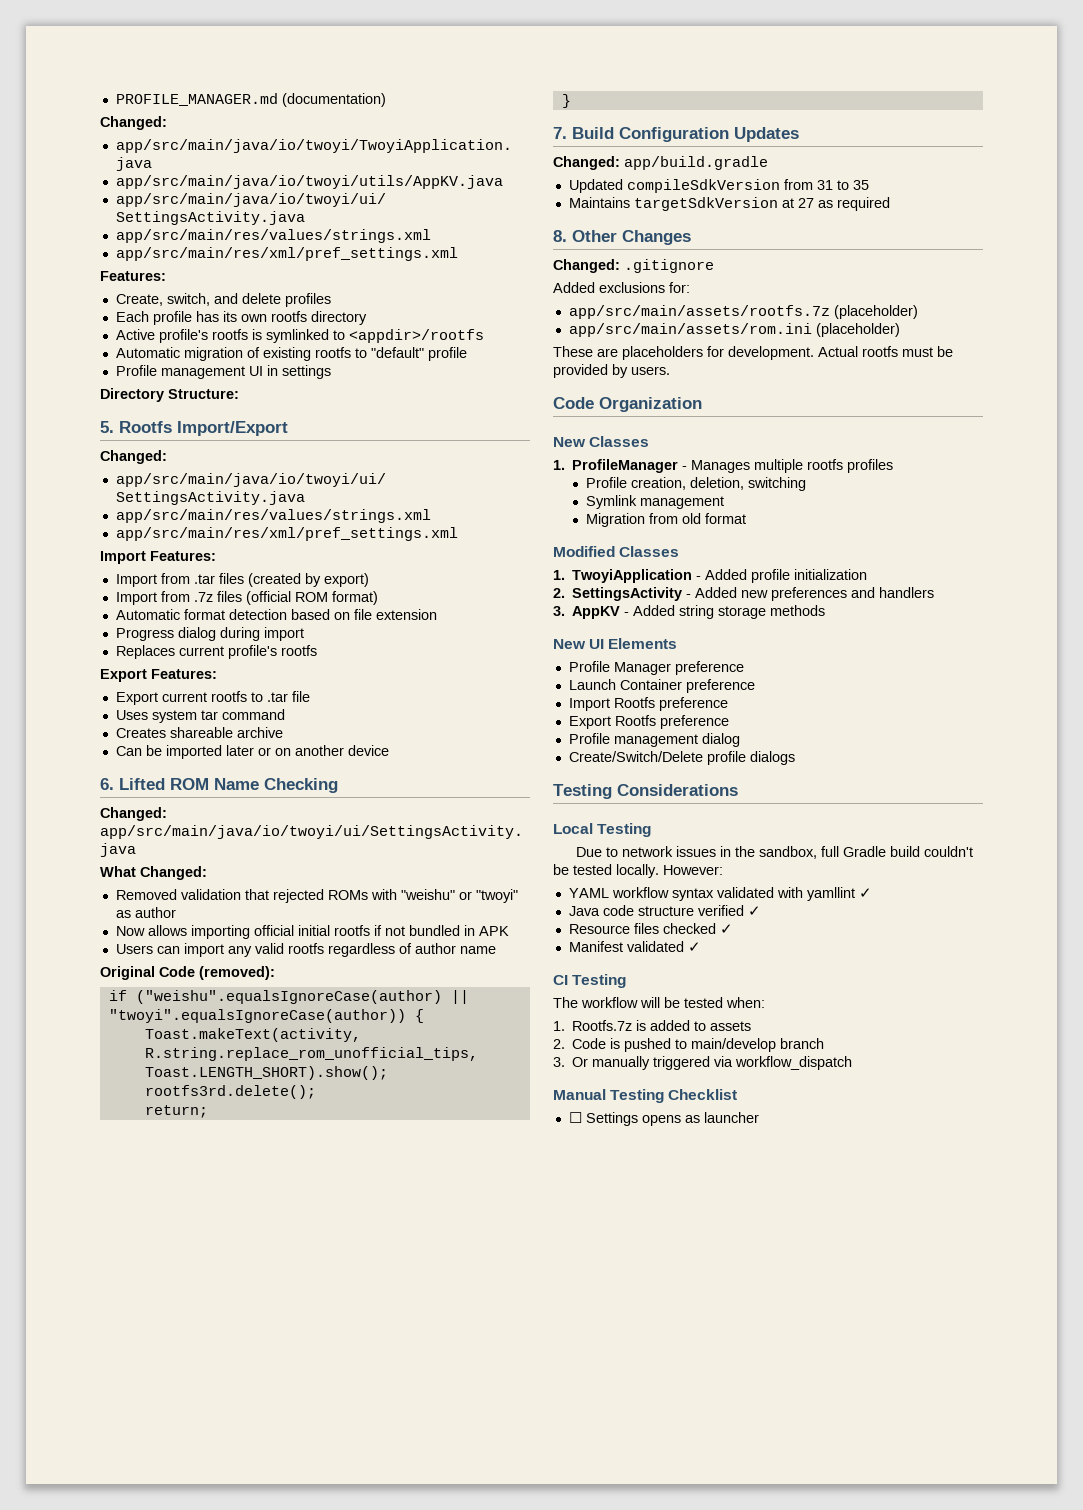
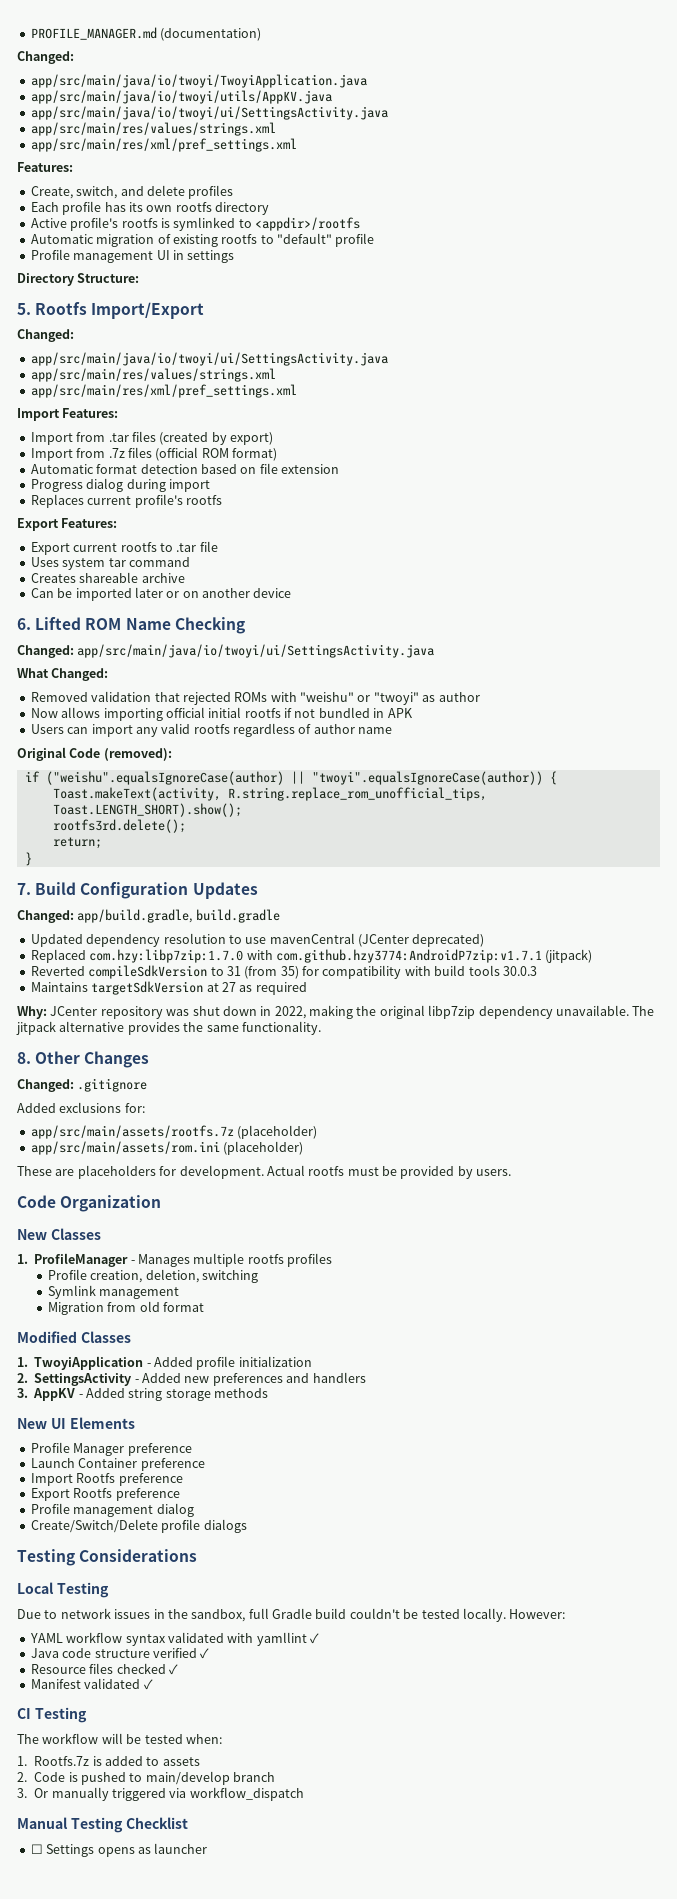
[624,156,768,170] app/build.gradle -> [77,909,280,923] app/build.gradle, build.gradle
[626,179,869,193] compileSdkVersion from 31 to 35 -> [86,933,485,947] [30,949,593,963] [30,965,537,979] dependency resolution to use mavenCentral (JCenter deprecated) // Replaced com.hzy:libp7zip:1.7.0 with com.github.hzy3774:AndroidP7zip:v1.7.1 (jitpack) // Reverted compileSdkVersion to 31 (from 35) for compatibility with build tools 30.0.3
(890, 204) none -> [17,1005,655,1019] [16,1021,321,1035] // Why: JCenter repository was shut down in 2022, making the original libp7zip dependency unavailable. The jitpack alternative provides the same functionality.

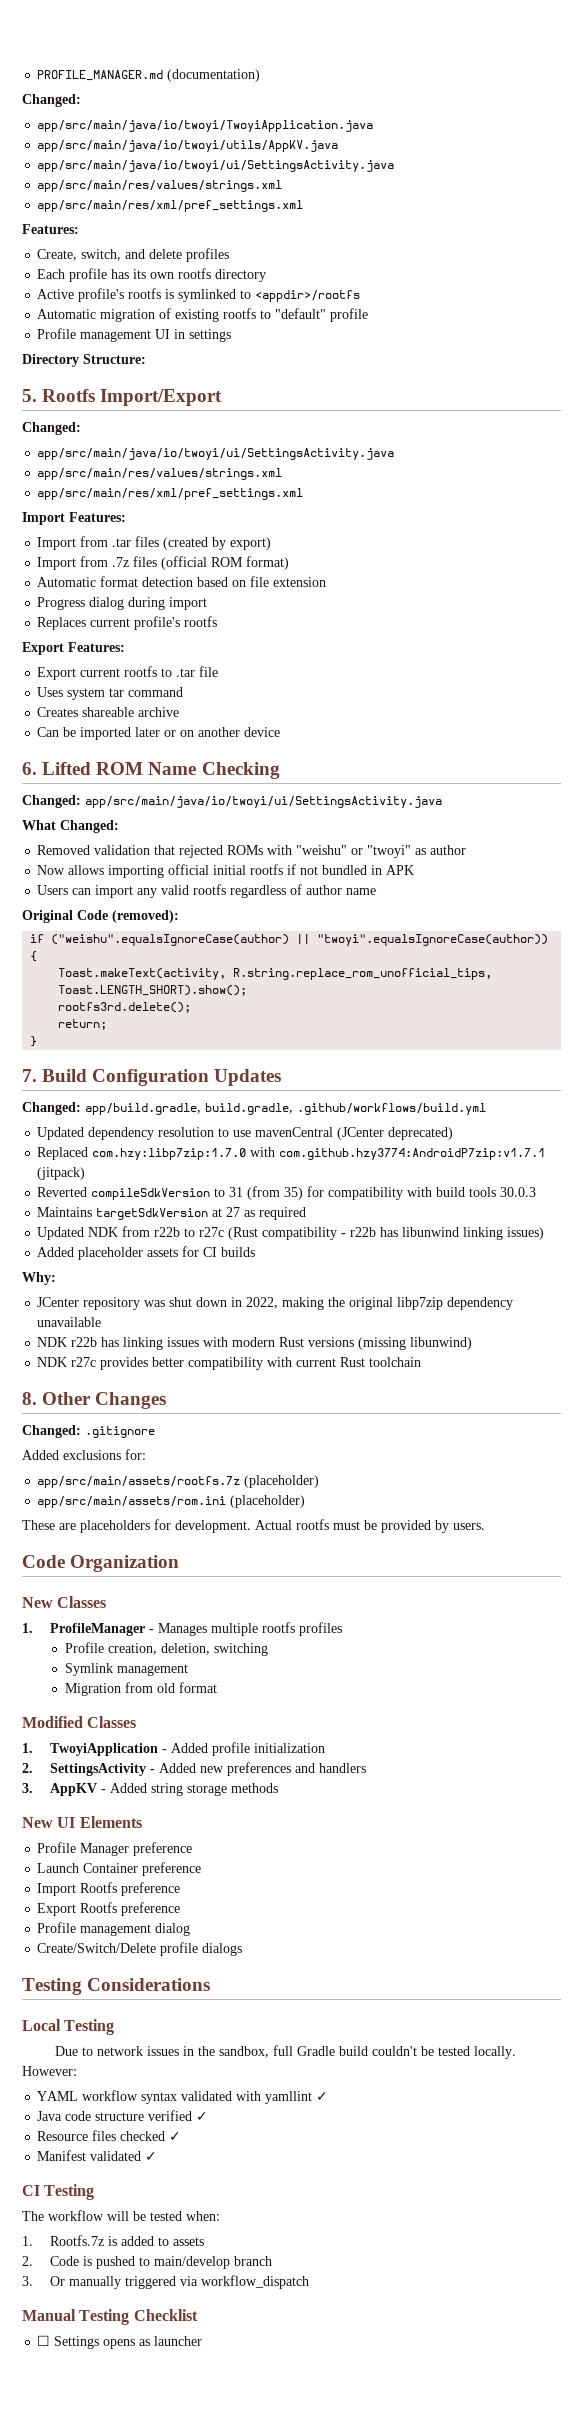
[195,909,280,923] build.gradle -> [205,1103,486,1115] build.gradle, .github/workflows/build.yml
(307, 988) none -> [37,1226,545,1240] [37,1246,256,1260] // Updated NDK from r22b to r27c (Rust compatibility - r22b has libunwind linking issues) // Added placeholder assets for CI builds
(47, 1012) none -> (56, 1278) //
[555,1005,655,1016] [16,1021,321,1035] unavailable. The jitpack alternative provides the same functionality. -> [37,1317,102,1327] [37,1337,473,1350] [37,1357,422,1370] unavailable // NDK r22b has linking issues with modern Rust versions (missing libunwind) // NDK r27c provides better compatibility with current Rust toolchain

